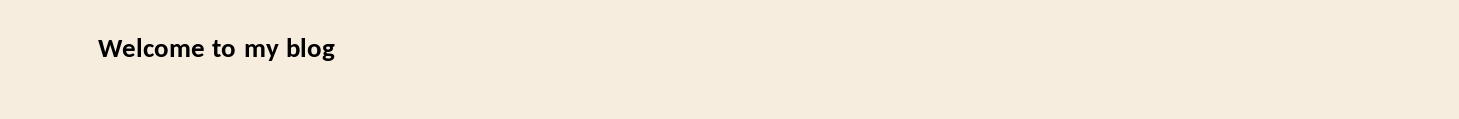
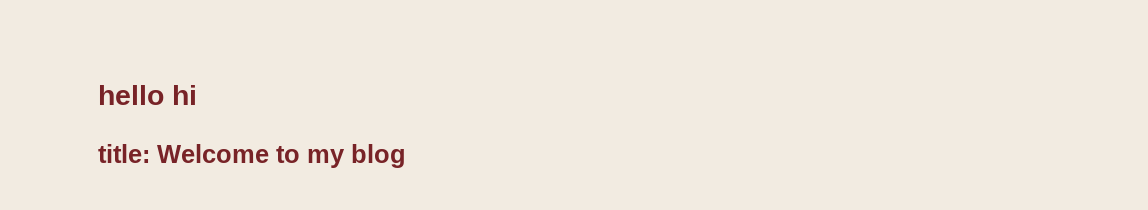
(98, 47) none -> [98,85,197,105] [98,144,150,163] hello hi // title:

